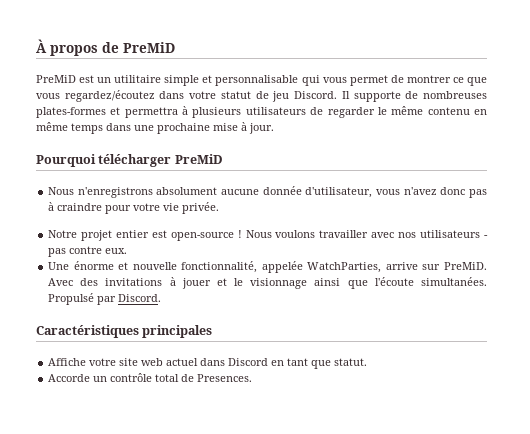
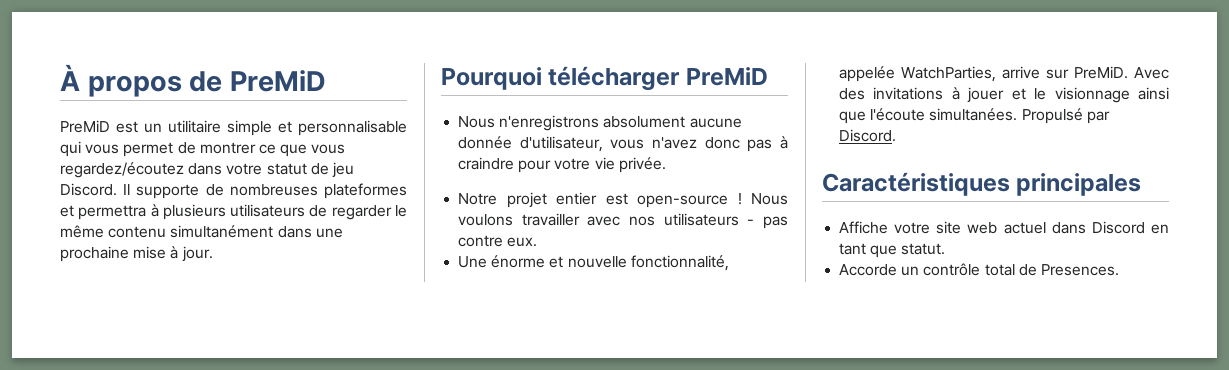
[36,107,106,118] plates-formes -> [323,183,407,199] plateformes
[474,109,488,115] [36,122,103,134] en même temps -> [170,225,274,238] simultanément

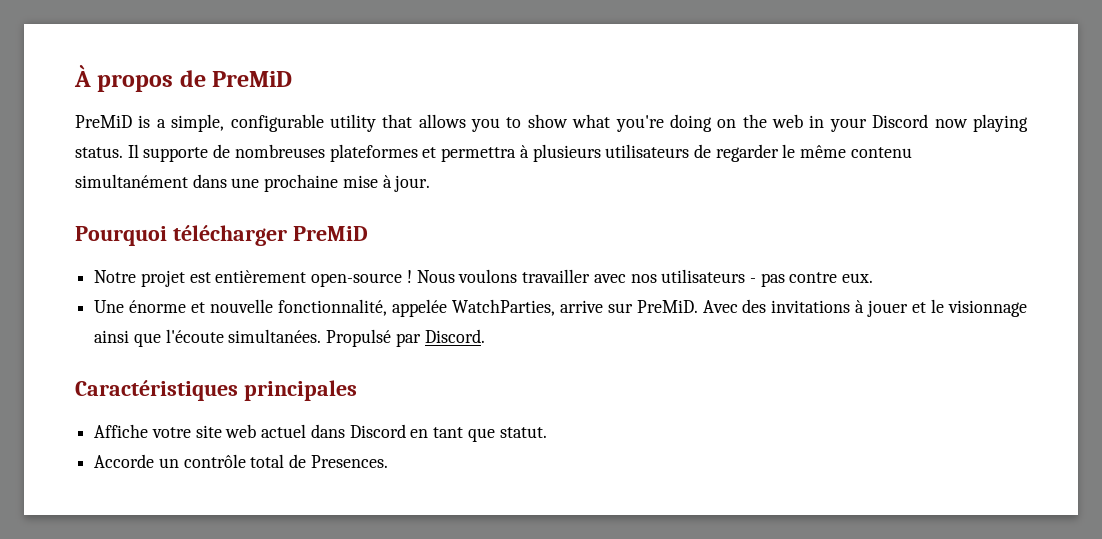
[116,120,407,136] [60,141,346,157] [60,162,354,178] [60,183,117,196] est un utilitaire simple et personnalisable qui vous permet de montrer ce que vous regardez/écoutez dans votre statut de jeu Discord. -> [138,114,1029,132] [75,147,123,158] is a simple, configurable utility that allows you to show what you're doing on the web in your Discord now playing status.
[458,115,742,131] [458,136,788,152] [458,157,666,173] // Nous n'enregistrons absolument aucune donnée d'utilisateur, vous n'avez donc pas à craindre pour votre vie privée. -> (368, 233) none
[556,192,628,205] entier est -> [189,270,307,283] est entièrement

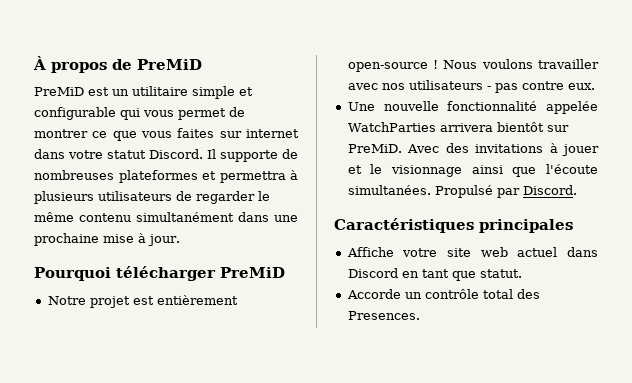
[138,114,1029,132] [75,147,123,158] is a simple, configurable utility that allows you to show what you're doing on the web in your Discord now playing status. -> [88,86,253,99] [34,107,245,120] [34,128,299,141] [34,149,203,159] est un utilitaire simple et configurable qui vous permet de montrer ce que vous faites sur internet dans votre statut Discord.
[129,299,603,317] énorme et nouvelle fonctionnalité, appelée WatchParties, arrive -> [383,101,598,114] [347,122,544,132] nouvelle fonctionnalité appelée WatchParties arrivera bientôt
[289,454,307,468] de -> [516,289,540,299] des

